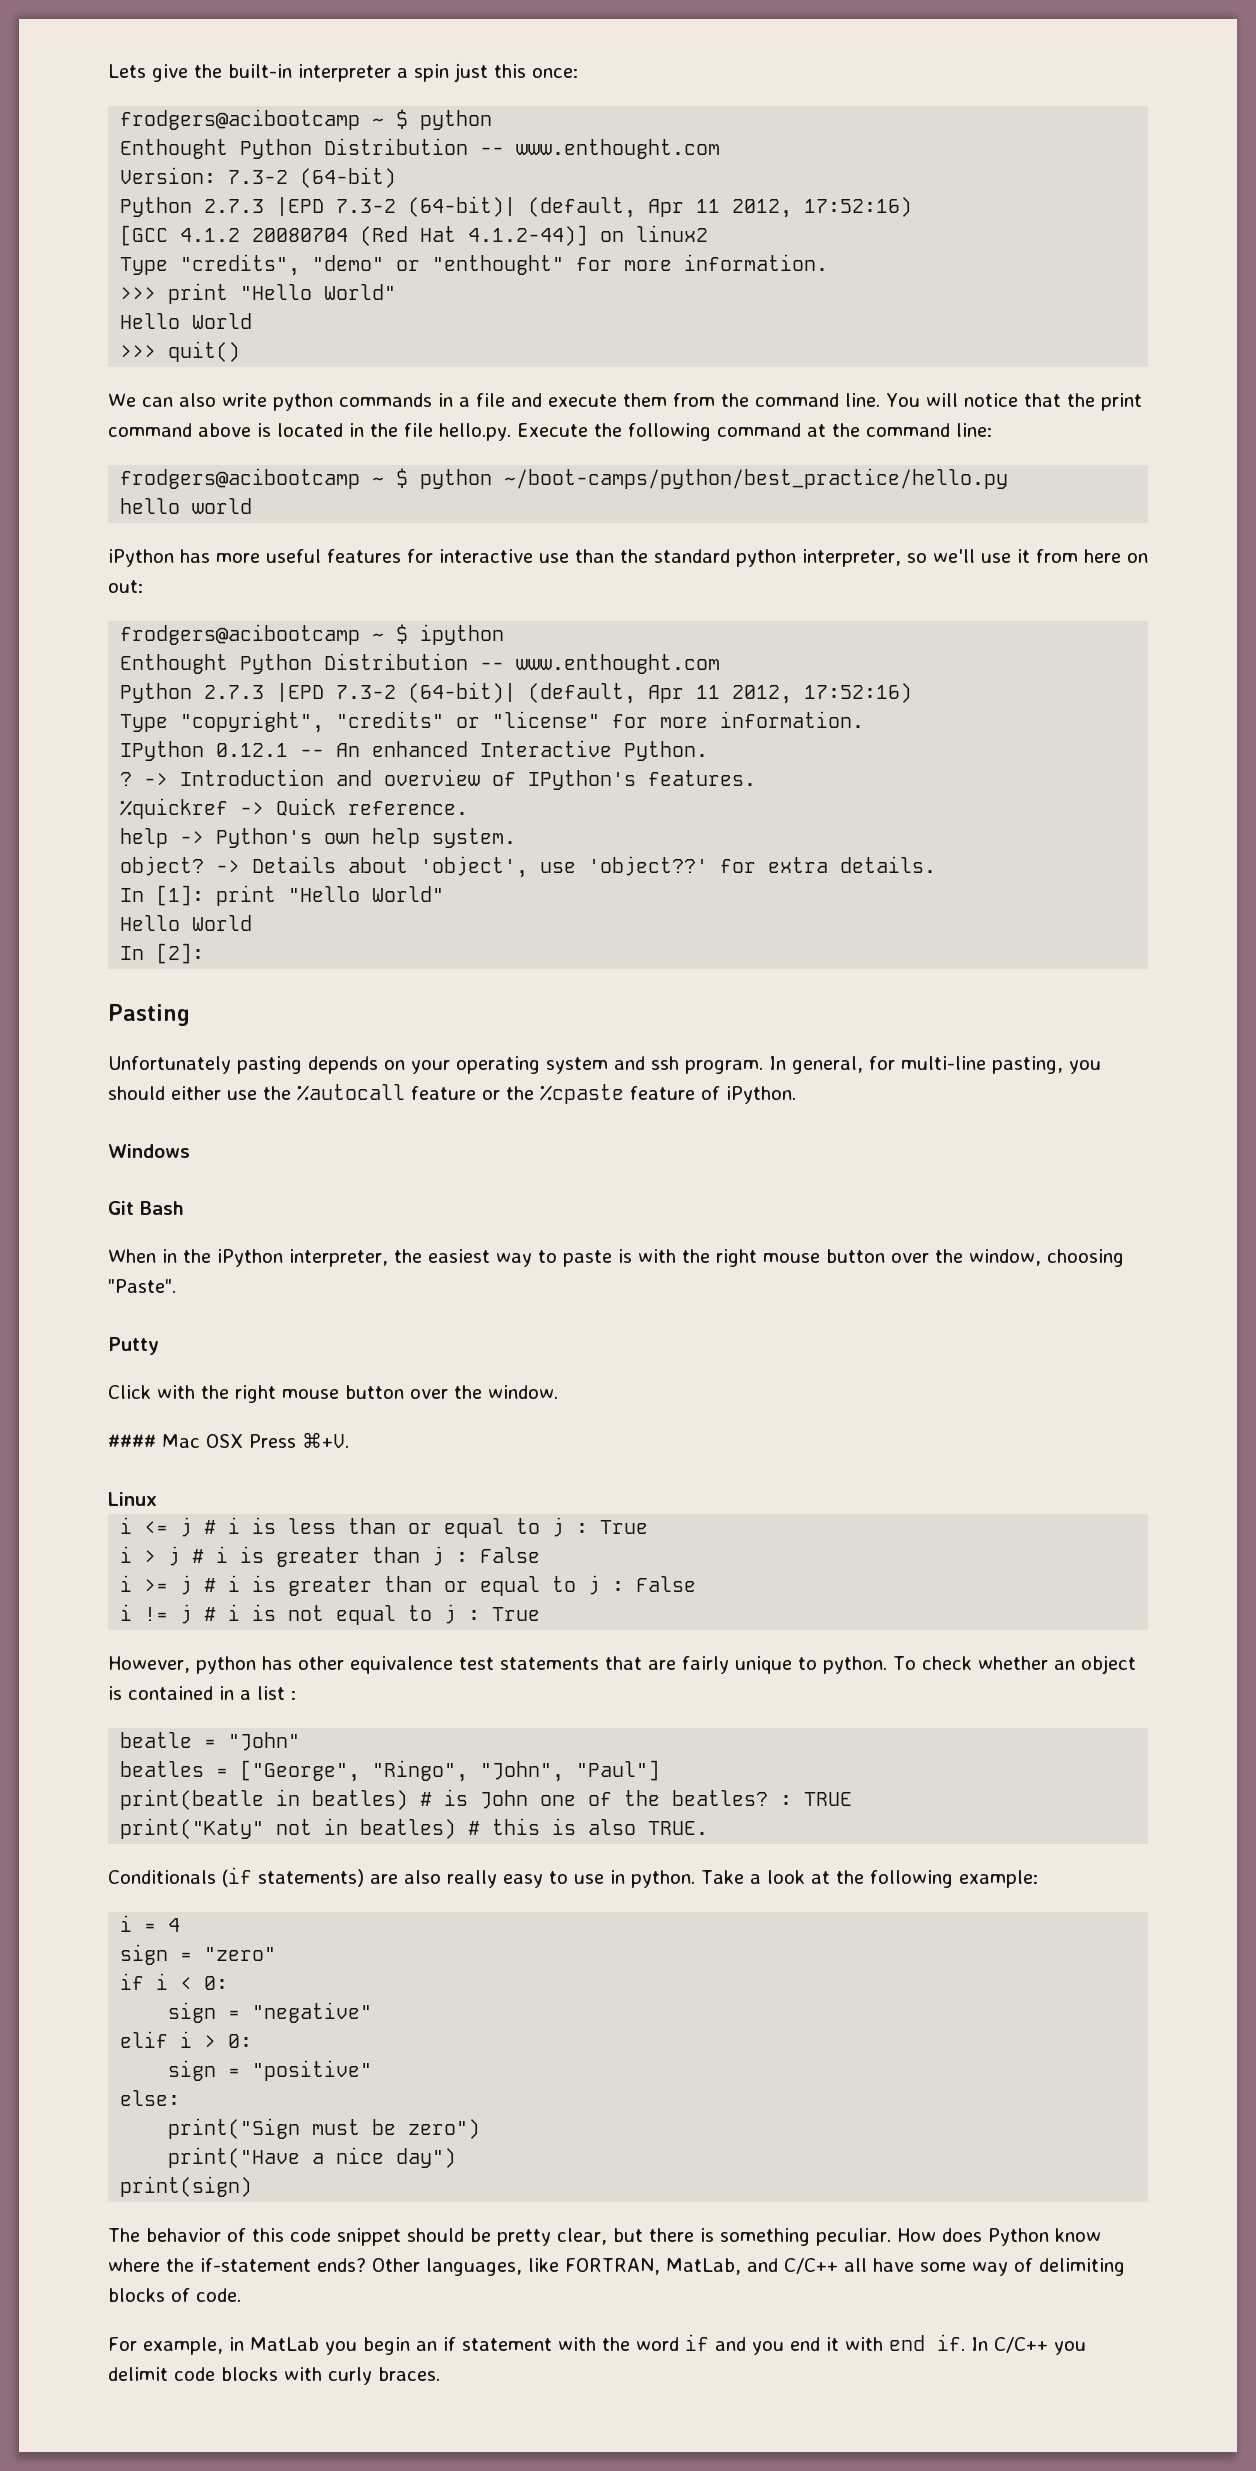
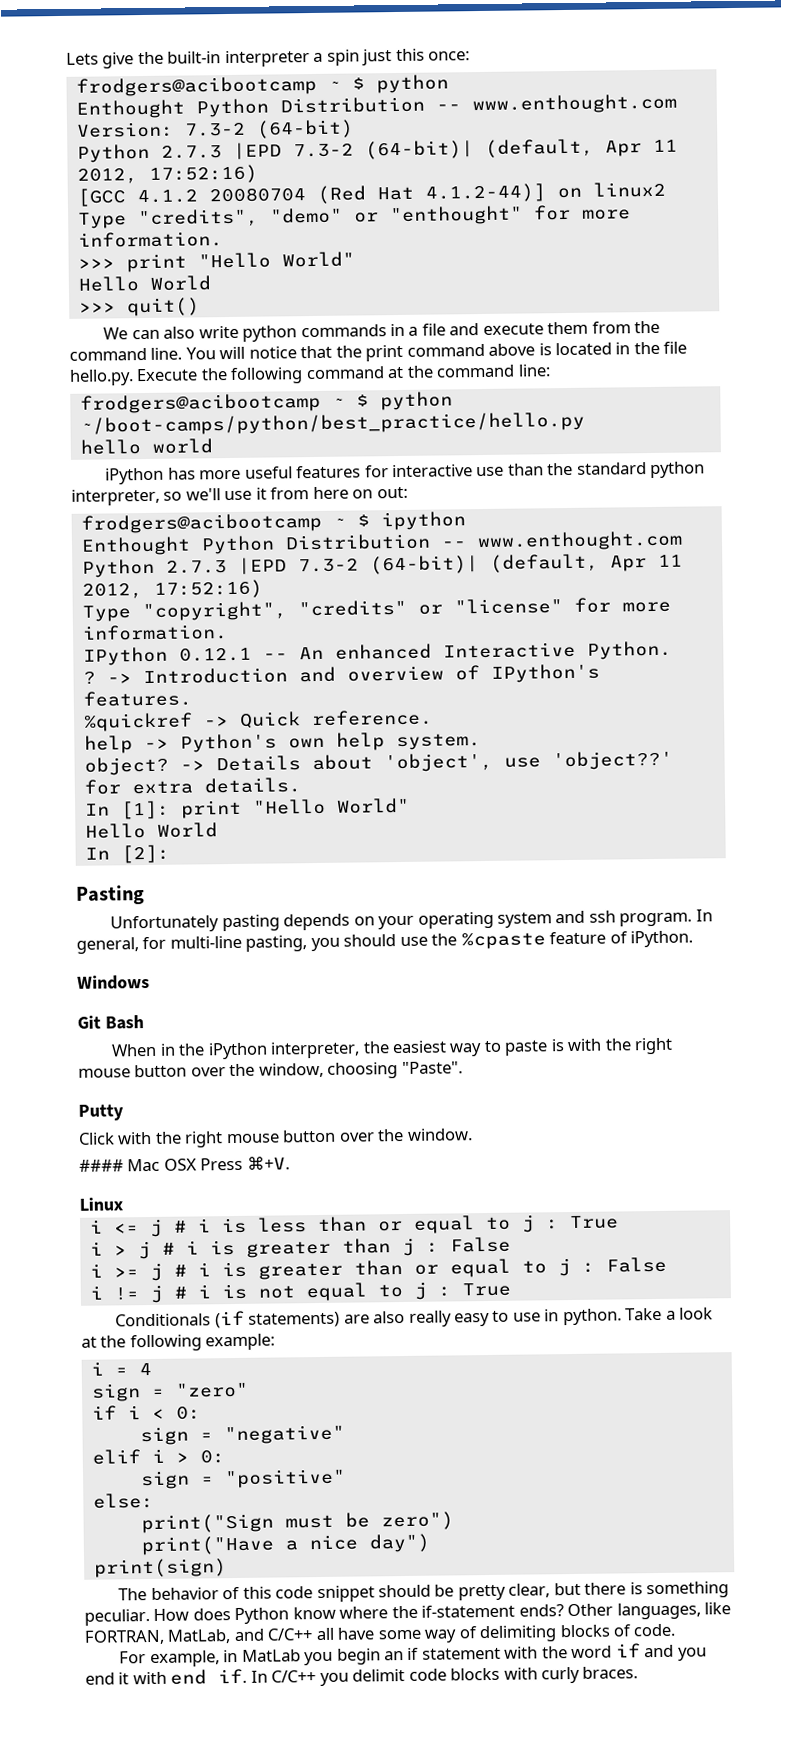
[171,1086,221,1100] either -> (397, 940) none
[297,1084,534,1101] %autocall feature or the -> (458, 939) none
[108,1655,1136,1674] [108,1686,296,1700] [120,1732,301,1751] [120,1760,661,1782] [120,1789,853,1810] [120,1818,709,1839] // However, python has other equivalence test statements that are fairly unique to python. To check whether an object is contained in a list : // beatle = "John" // beatles = ["George", "Ringo", "John", "Paul"] // print(beatle in beatles) # is John one of the beatles? : TRUE // print("Katy" not in beatles) # this is also TRUE. -> (511, 1289) none

